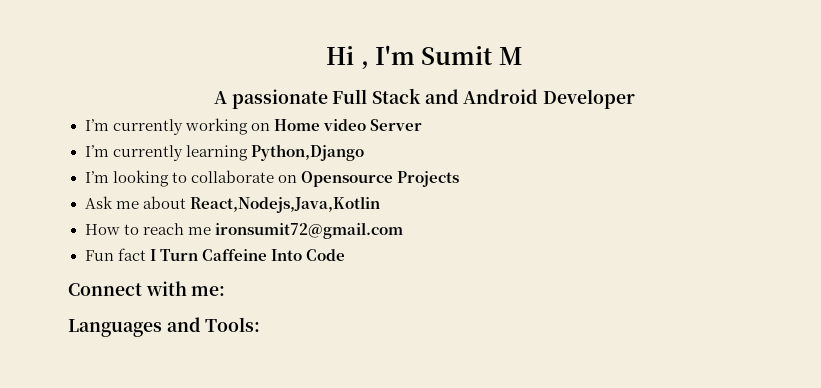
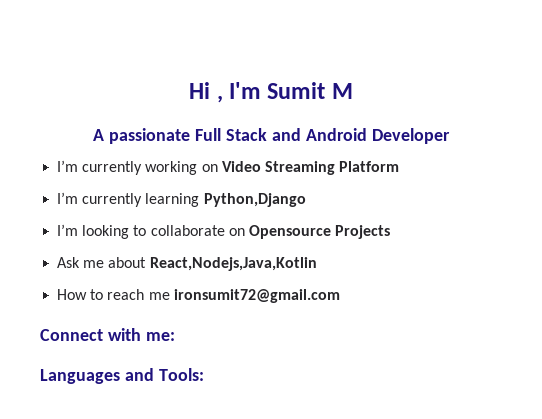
[273,119,422,131] Home video Server -> [221,161,400,175] Video Streaming Platform
[84,248,345,261] // Fun fact I Turn Caffeine Into Code -> (340, 296) none

